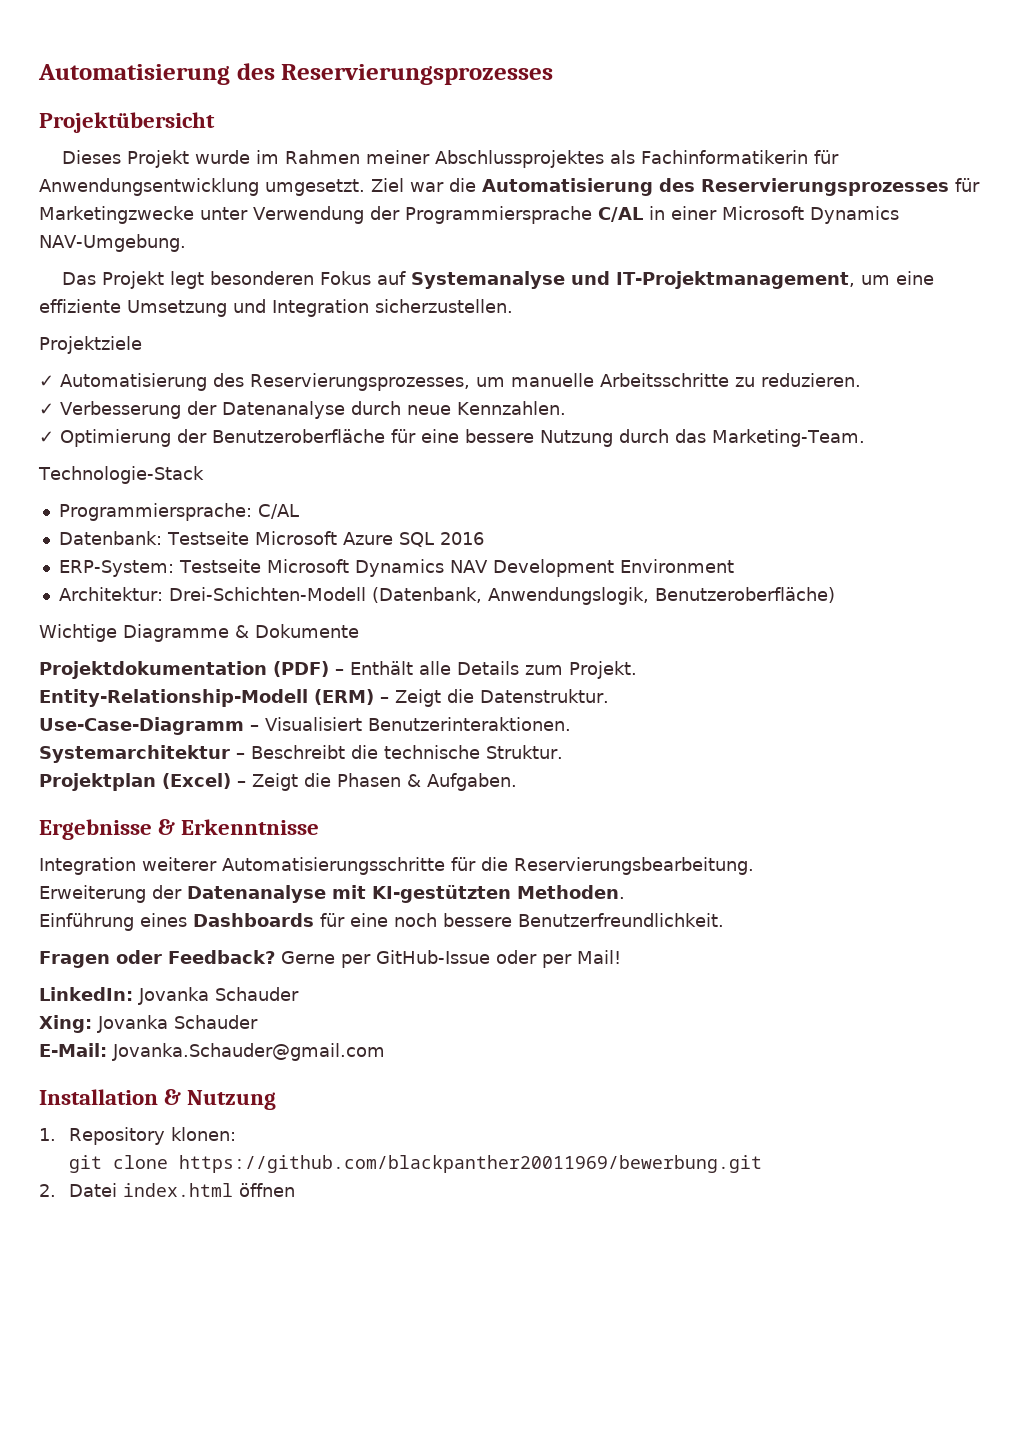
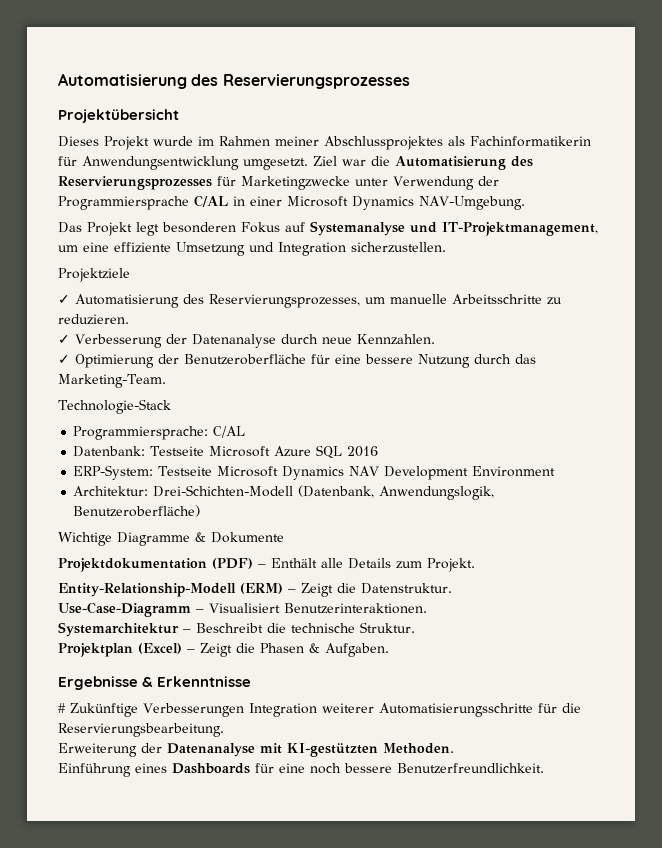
(320, 827) none -> [58,703,244,717] # Zukünftige Verbesserungen
[39,950,621,968] [39,987,299,1005] [39,1015,258,1033] [39,1043,385,1061] [39,1089,277,1110] [39,1127,236,1145] [68,1155,762,1173] [39,1183,295,1197] // Fragen oder Feedback? Gerne per GitHub-Issue oder per Mail! // LinkedIn: Jovanka Schauder // Xing: Jovanka Schauder // E-Mail: Jovanka.Schauder@gmail.com // Installation & Nutzung // 1. Repository klonen: // git clone https://github.com/blackpanther20011969/bewerbung.git // 2. Datei index.html öffnen -> (544, 768) none

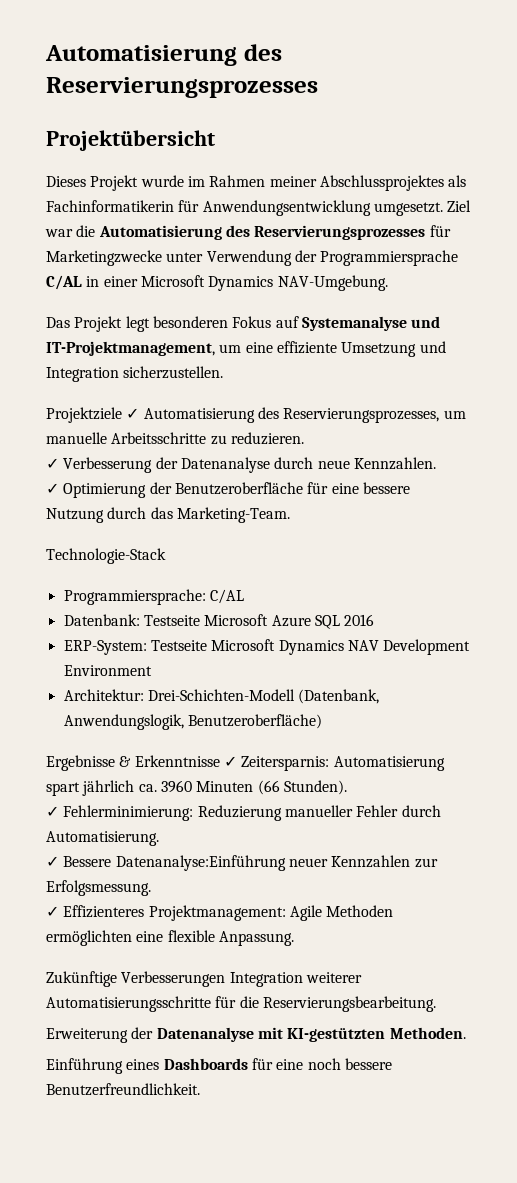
(130, 275) // -> (122, 415) none
[58,532,284,546] [58,558,475,572] [58,583,452,597] [58,602,427,617] [58,622,415,637] [58,643,389,657] [58,676,252,690] [58,703,66,713] Wichtige Diagramme & Dokumente // Projektdokumentation (PDF) – Enthält alle Details zum Projekt. // Entity-Relationship-Modell (ERM) – Zeigt die Datenstruktur. // Use-Case-Diagramm – Visualisiert Benutzerinteraktionen. // Systemarchitektur – Beschreibt die technische Struktur. // Projektplan (Excel) – Zeigt die Phasen & Aufgaben. // Ergebnisse & Erkenntnisse // # -> [46,755,445,771] [46,780,347,796] [46,805,441,821] [46,831,159,846] [46,855,438,871] [46,880,151,896] [46,905,394,921] [46,930,294,946] Ergebnisse & Erkenntnisse ✓ Zeitersparnis: Automatisierung spart jährlich ca. 3960 Minuten (66 Stunden). // ✓ Fehlerminimierung: Reduzierung manueller Fehler durch Automatisierung. // ✓ Bessere Datenanalyse:Einführung neuer Kennzahlen zur Erfolgsmessung. // ✓ Effizienteres Projektmanagement: Agile Methoden ermöglichten eine flexible Anpassung. //

